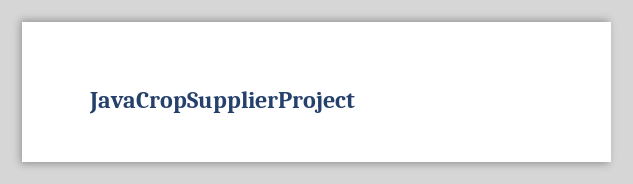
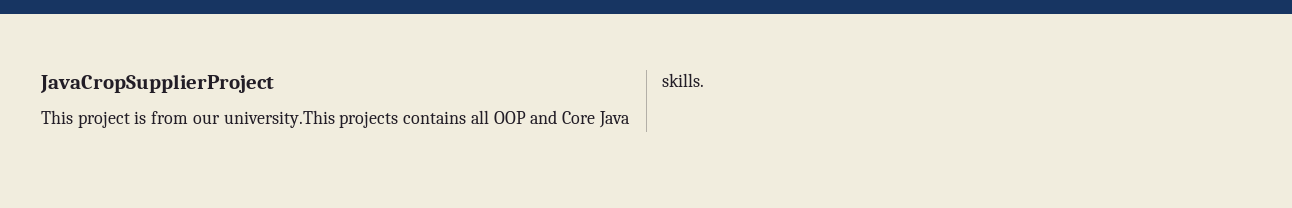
(355, 102) none -> [41,110,630,128] [662,73,704,87] // This project is from our university.This projects contains all OOP and Core Java skills.

